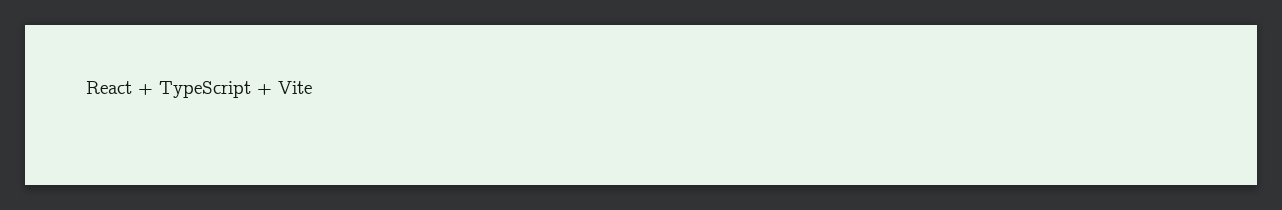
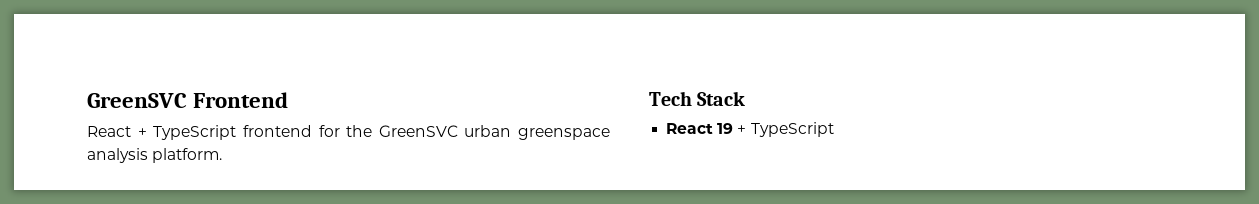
(86, 87) none -> [87,92,289,108] GreenSVC Frontend //
[257,81,312,95] + Vite -> [242,125,610,140] [87,148,223,163] [649,91,746,106] [666,122,834,137] frontend for the GreenSVC urban greenspace analysis platform. // Tech Stack // React 19 + TypeScript

